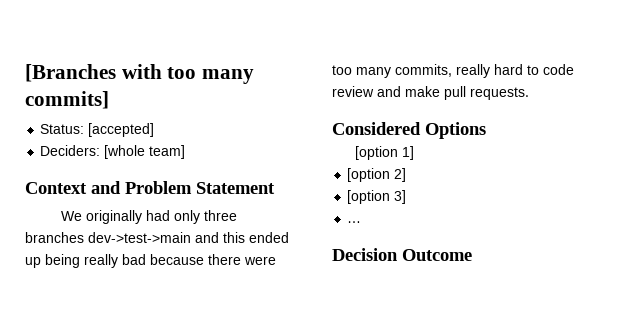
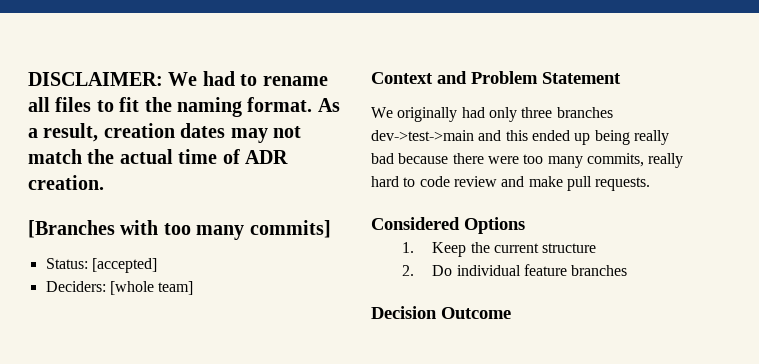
(25, 73) none -> [28,71,328,86] [28,97,340,117] [28,123,301,143] [28,149,288,164] [28,175,104,190] DISCLAIMER: We had to rename all files to fit the naming format. As a result, creation dates may not match the actual time of ADR creation. //
[355,146,415,160] [347,168,407,182] [347,190,407,204] [347,221,362,223] [option 1] // [option 2] // [option 3] // … -> [401,242,597,257] [401,264,628,276] 1. Keep the current structure // 2. Do individual feature branches

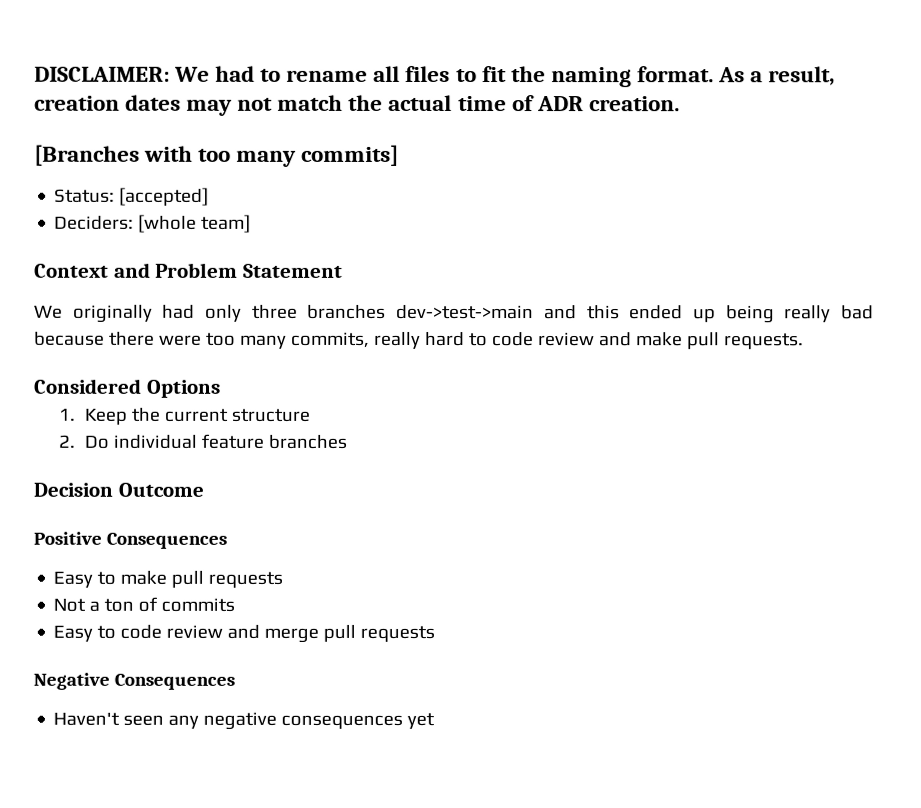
(511, 313) none -> [33,531,228,549] [53,570,284,588] [53,596,236,612] [53,624,436,643] [33,672,236,690] [53,711,436,730] // Positive Consequences // Easy to make pull requests // Not a ton of commits // Easy to code review and merge pull requests // Negative Consequences // Haven't seen any negative consequences yet

